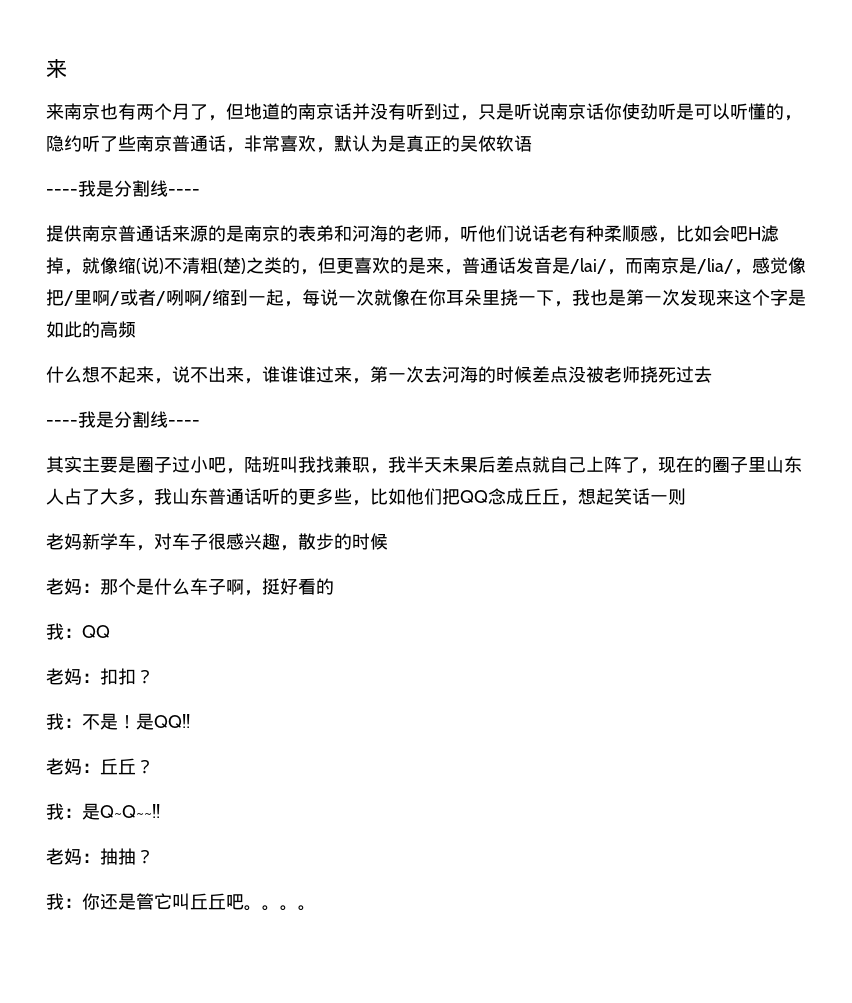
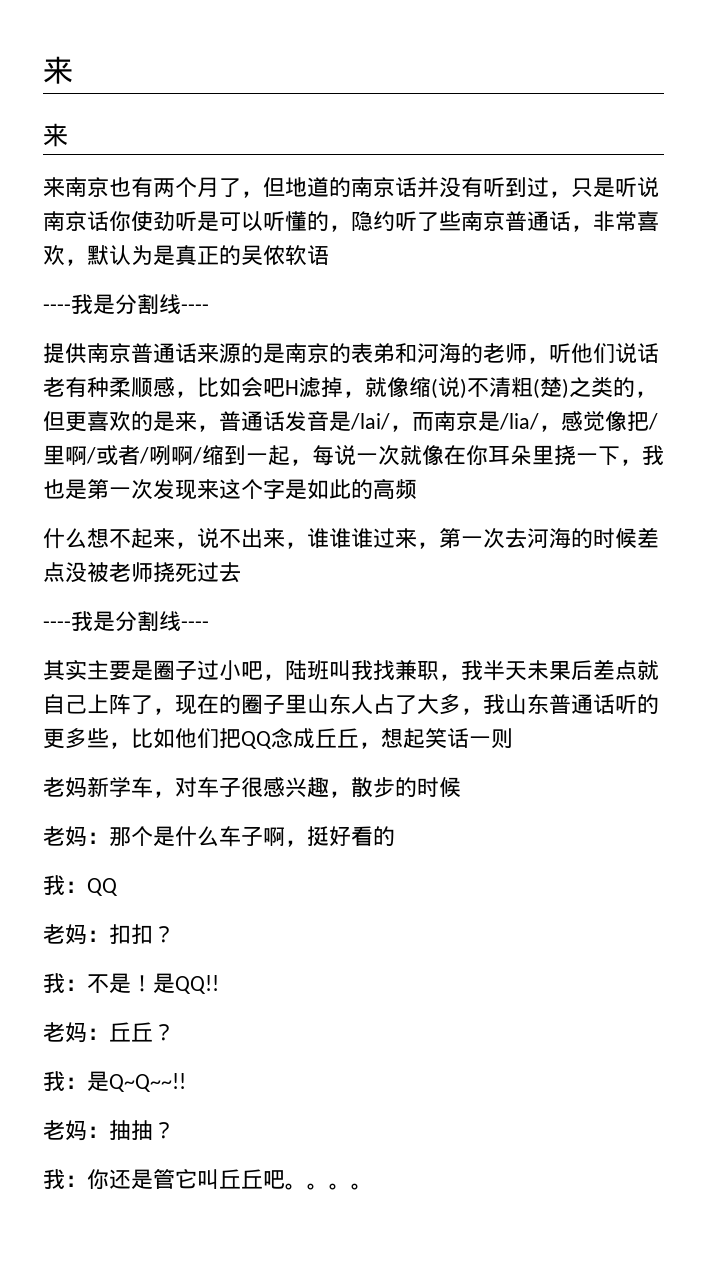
[46,59,67,78] [46,103,64,120] 来 // 来 -> [43,56,73,84] [43,123,68,147] [43,177,65,197] 来 // 来 // 来

